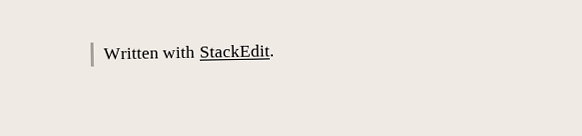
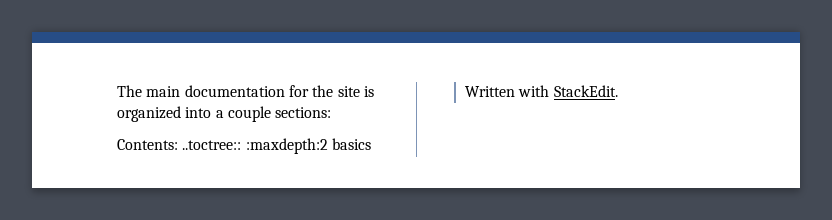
(102, 53) none -> [117,85,374,97] [117,106,332,122] [117,138,371,154] The main documentation for the site is organized into a couple sections: // Contents: ..toctree:: :maxdepth:2 basics //

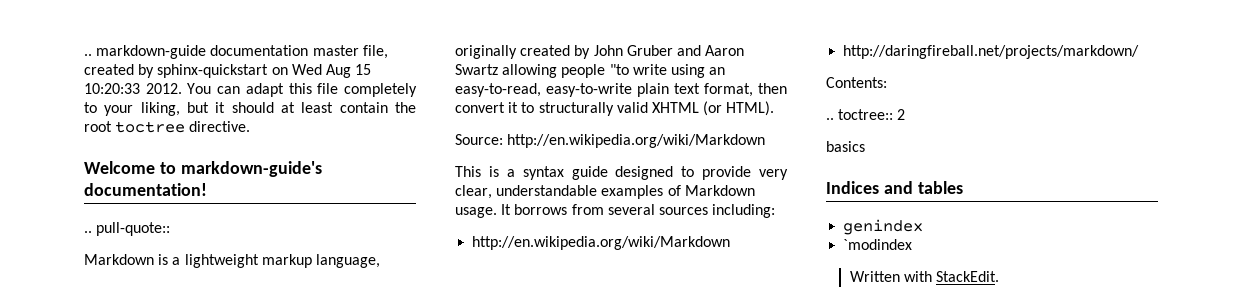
[117,85,374,97] [117,106,332,122] [117,138,371,154] The main documentation for the site is organized into a couple sections: // Contents: ..toctree:: :maxdepth:2 basics -> [84,45,388,59] [84,64,372,78] [84,83,417,97] [84,102,416,116] [84,121,251,133] [84,161,322,177] [84,183,207,196] [84,222,171,236] [84,254,380,268] [455,45,745,59] [455,64,726,78] [455,83,787,97] [455,101,775,116] [455,134,766,148] [455,166,788,180] [455,185,755,199] [455,204,776,218] [472,236,731,250] [843,45,1140,59] [826,77,887,88] [826,109,906,120] [826,141,865,152] [826,181,963,194] [843,219,924,235] [843,239,913,250] .. markdown-guide documentation master file, created by sphinx-quickstart on Wed Aug 15 10:20:33 2012. You can adapt this file completely to your liking, but it should at least contain the root toctree directive. // Welcome to markdown-guide's documentation! // .. pull-quote:: // Markdown is a lightweight markup language, originally created by John Gruber and Aaron Swartz allowing people "to write using an easy-to-read, easy-to-write plain text format, then convert it to structurally valid XHTML (or HTML). // Source: http://en.wikipedia.org/wiki/Markdown // This is a syntax guide designed to provide very clear, understandable examples of Markdown usage. It borrows from several sources including: // http://en.wikipedia.org/wiki/Markdown // http://daringfireball.net/projects/markdown/ // Contents: // .. toctree:: 2 // basics // Indices and tables // genindex // `modindex

